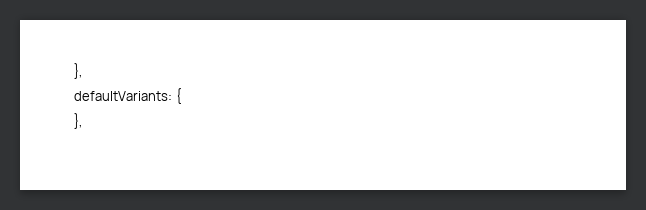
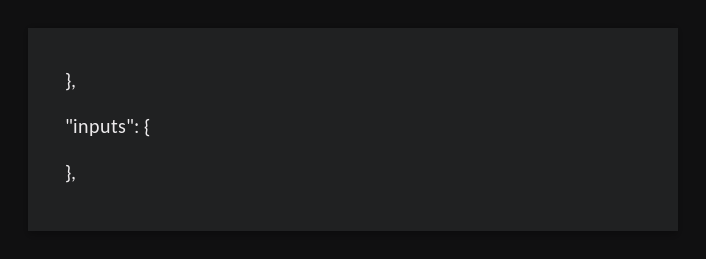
[74,91,172,101] defaultVariants: -> [65,119,139,136] "inputs":

